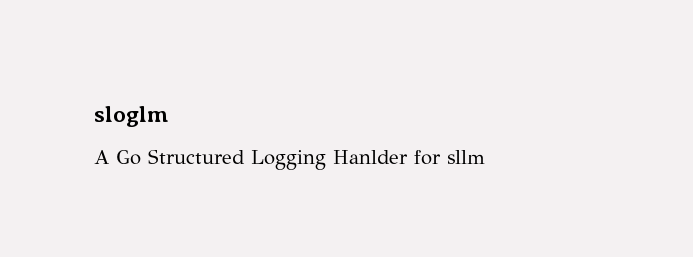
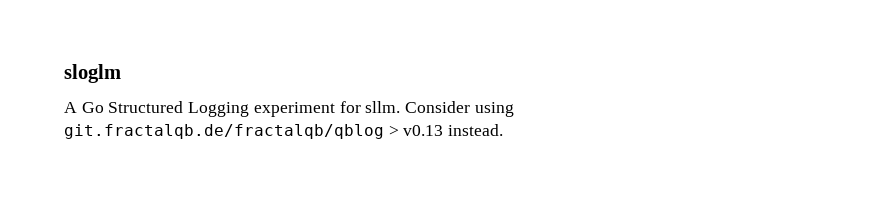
[333,150,485,165] Hanlder for sllm -> [253,101,514,117] [64,124,504,139] experiment for sllm. Consider using git.fractalqb.de/fractalqb/qblog > v0.13 instead.

